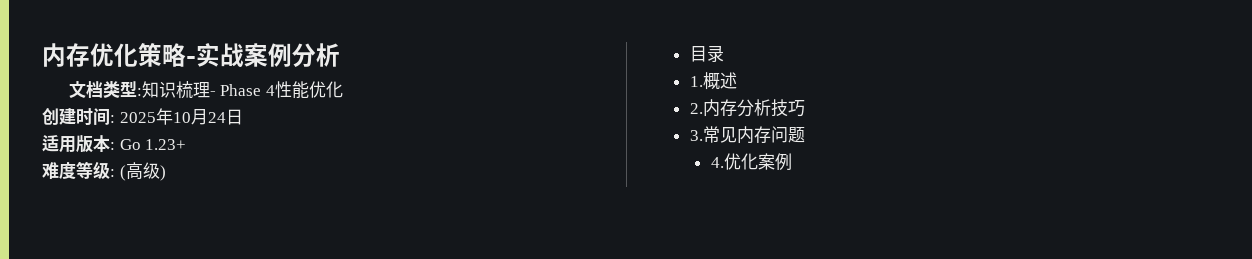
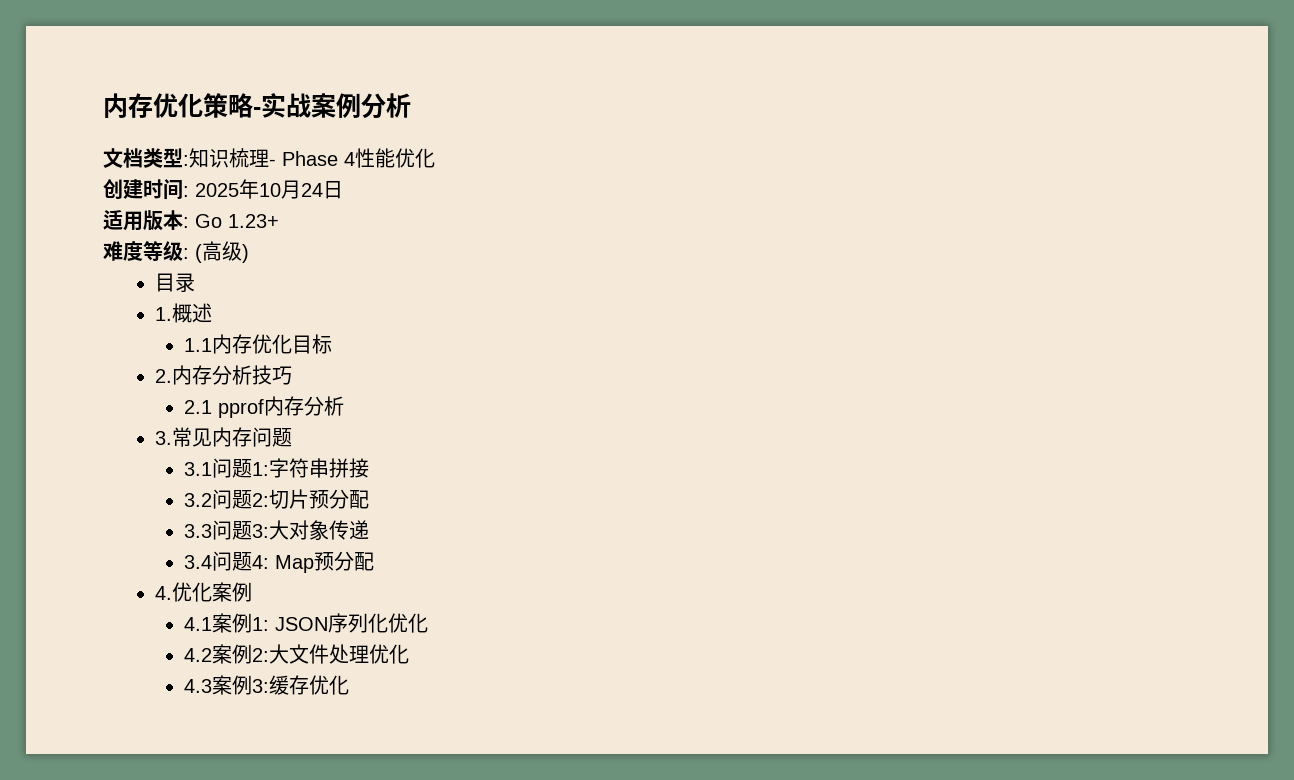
(737, 80) none -> [184,334,333,354] // 1.1内存优化目标
(805, 108) none -> [184,396,345,418] // 2.1 pprof内存分析
[710,153,792,171] 4.优化案例 -> [184,458,370,478] [184,489,370,509] [184,520,370,540] [184,551,375,573] [154,582,252,602] [184,613,429,633] [184,644,410,664] [184,675,350,695] 3.1问题1:字符串拼接 // 3.2问题2:切片预分配 // 3.3问题3:大对象传递 // 3.4问题4: Map预分配 // 4.优化案例 // 4.1案例1: JSON序列化优化 // 4.2案例2:大文件处理优化 // 4.3案例3:缓存优化

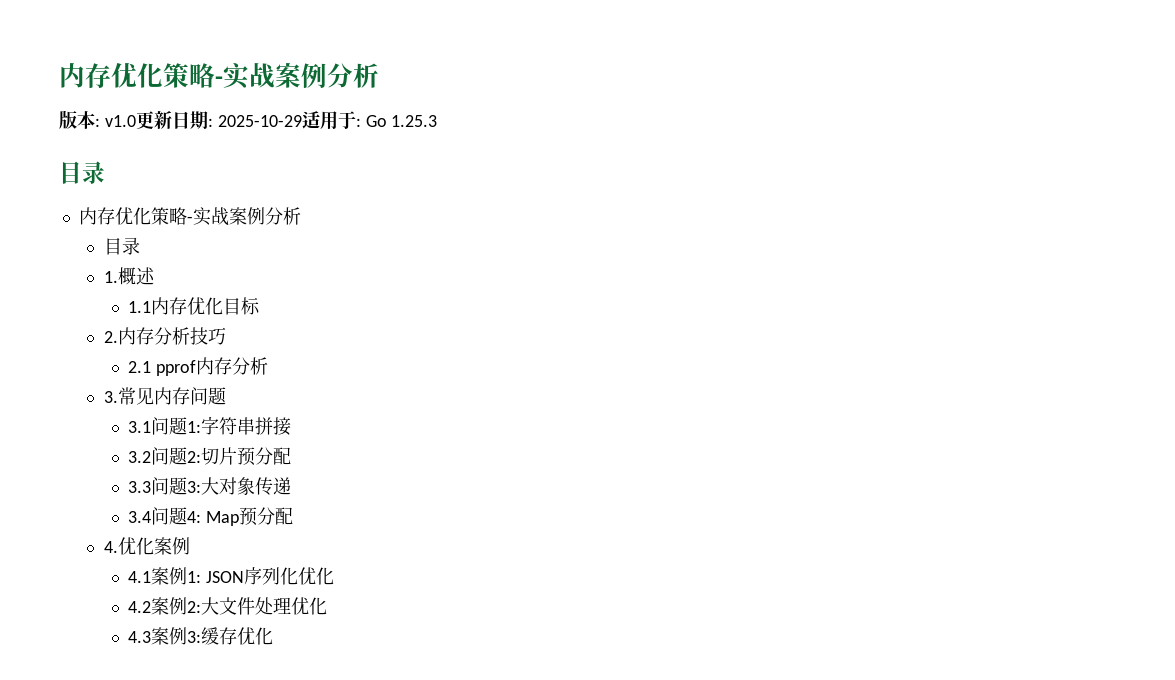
[103,93,411,119] [103,148,435,168] [103,179,343,200] [103,210,279,231] [103,241,249,263] 内存优化策略-实战案例分析 // 文档类型:知识梳理- Phase 4性能优化 // 创建时间: 2025年10月24日 // 适用版本: Go 1.23+ // 难度等级: (高级) -> [59,62,379,89] [59,110,438,130] [59,161,105,184] [78,207,301,226] 内存优化策略-实战案例分析 // 版本: v1.0更新日期: 2025-10-29适用于: Go 1.25.3 // 目录 // 内存优化策略-实战案例分析

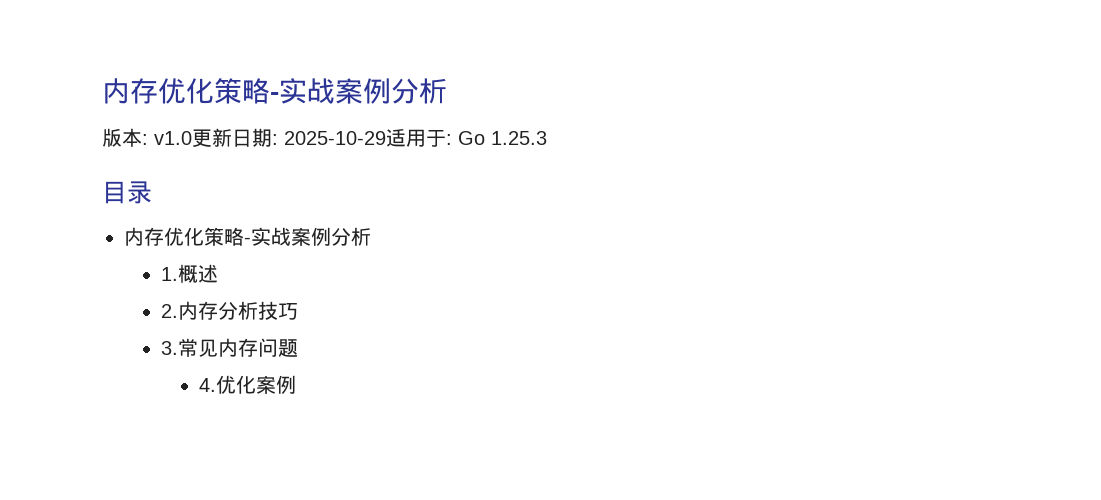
[103,237,140,255] // 目录 -> (371, 236) none
[128,297,261,315] // 1.1内存优化目标 -> (219, 273) none
[128,357,269,376] // 2.1 pprof内存分析 -> (299, 311) none
[128,416,292,436] [128,447,292,466] [128,477,292,496] [128,507,294,526] [103,537,190,555] [128,567,335,585] [128,597,328,615] [128,627,274,645] 3.1问题1:字符串拼接 // 3.2问题2:切片预分配 // 3.3问题3:大对象传递 // 3.4问题4: Map预分配 // 4.优化案例 // 4.1案例1: JSON序列化优化 // 4.2案例2:大文件处理优化 // 4.3案例3:缓存优化 -> [198,375,296,394] 4.优化案例

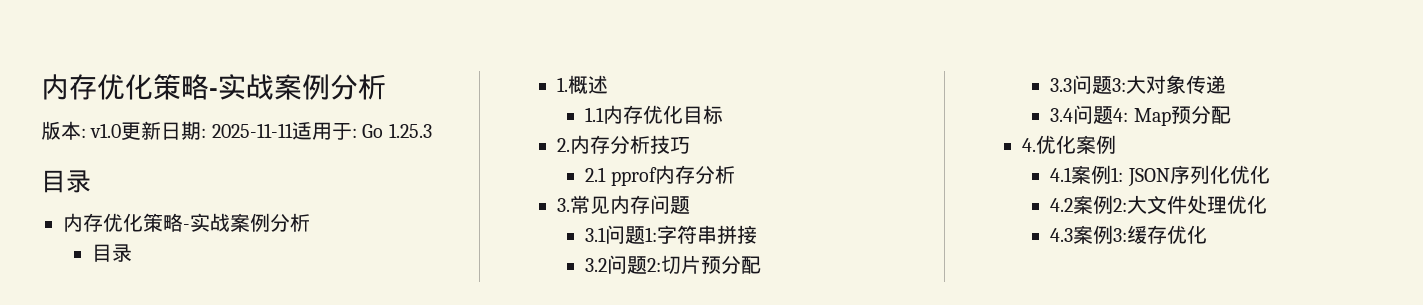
[284,131,386,145] 2025-10-29 -> [211,123,293,138] 2025-11-11
(371, 236) none -> [91,244,132,262] // 目录
(219, 273) none -> [585,105,724,124] // 1.1内存优化目标
(299, 311) none -> [585,165,735,186] // 2.1 pprof内存分析
[198,375,296,394] 4.优化案例 -> [585,225,758,244] [585,255,762,274] [1050,75,1227,94] [1050,105,1231,126] [1021,135,1116,154] [1050,165,1270,187] [1050,195,1268,214] [1050,225,1208,244] 3.1问题1:字符串拼接 // 3.2问题2:切片预分配 // 3.3问题3:大对象传递 // 3.4问题4: Map预分配 // 4.优化案例 // 4.1案例1: JSON序列化优化 // 4.2案例2:大文件处理优化 // 4.3案例3:缓存优化

